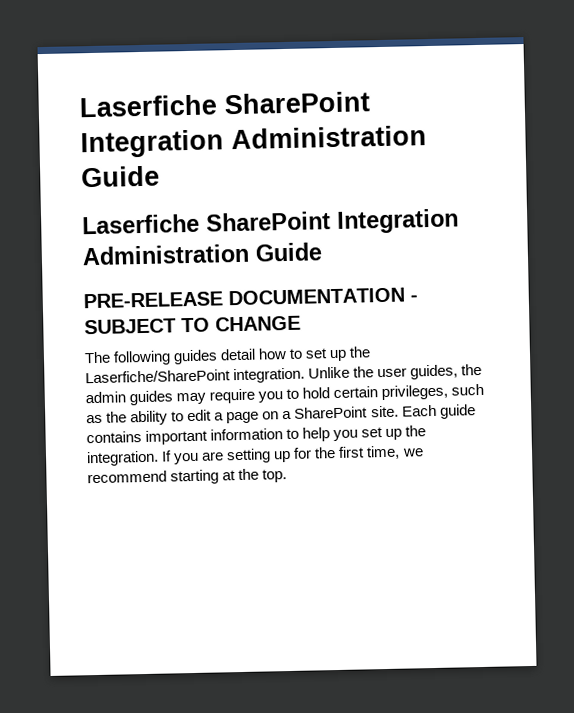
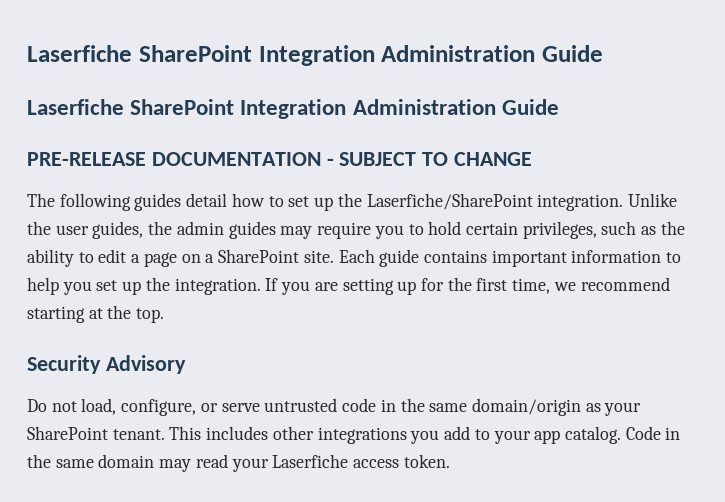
(288, 476) none -> [27,355,186,374] [27,398,642,416] [27,426,681,444] [27,454,450,472] // Security Advisory // Do not load, configure, or serve untrusted code in the same domain/origin as your SharePoint tenant. This includes other integrations you add to your app catalog. Code in the same domain may read your Laserfiche access token.

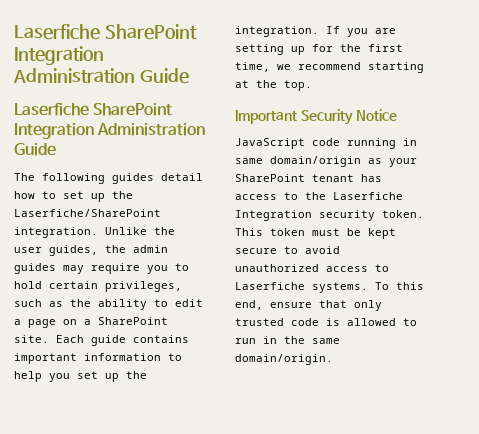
[27,152,533,166] // PRE-RELEASE DOCUMENTATION - SUBJECT TO CHANGE -> (56, 149) none
[27,355,186,374] [27,398,425,416] Security Advisory // Do not load, configure, or serve untrusted code in the -> [235,109,397,125] [235,138,417,149] Important Security Notice // JavaScript code running in
[112,426,681,444] [27,454,450,472] tenant. This includes other integrations you add to your app catalog. Code in the same domain may read your Laserfiche access token. -> [312,174,382,182] [235,192,403,200] [235,210,424,221] [235,228,396,239] [235,246,340,254] [235,264,389,272] [235,282,424,293] [235,300,382,311] [235,318,417,326] [235,336,340,344] [235,354,333,365] tenant has access to the Laserfiche Integration security token. This token must be kept secure to avoid unauthorized access to Laserfiche systems. To this end, ensure that only trusted code is allowed to run in the same domain/origin.

